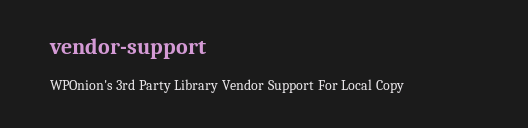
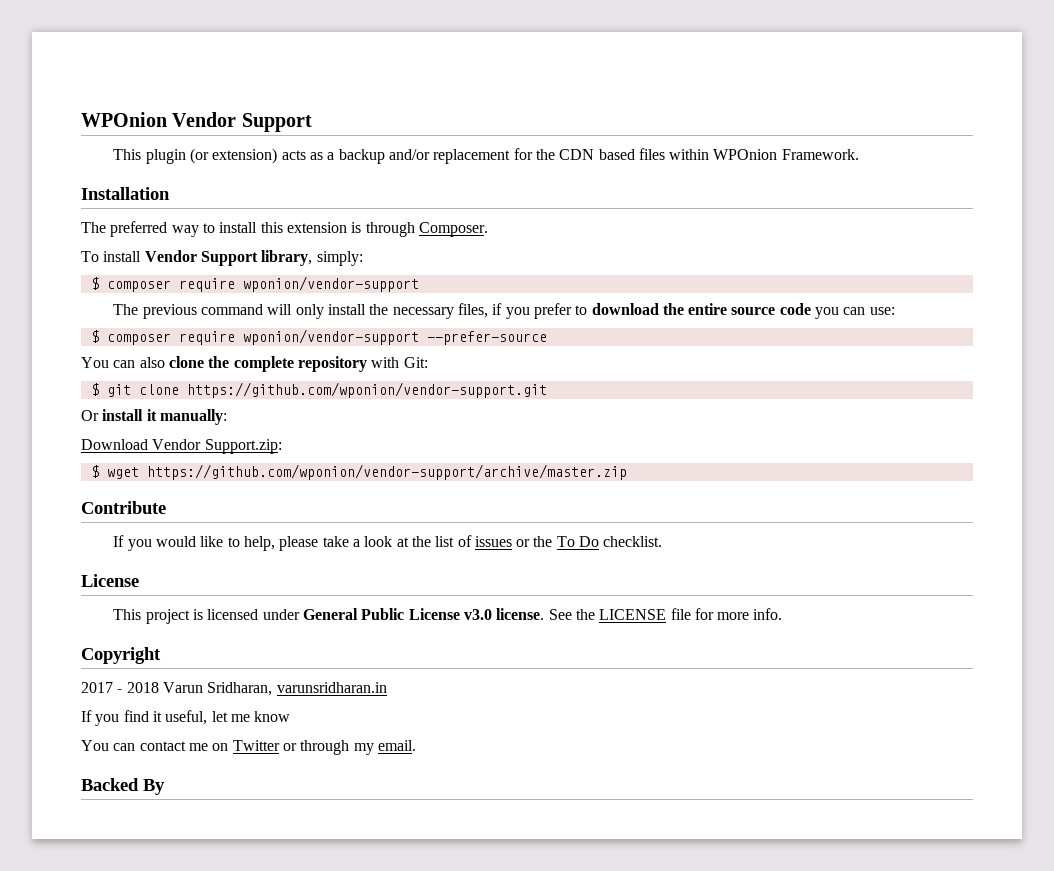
[49,38,206,59] [50,79,405,93] vendor-support // WPOnion's 3rd Party Library Vendor Support For Local Copy -> [81,112,312,132] [113,148,859,164] [81,187,170,200] [81,221,488,237] [81,250,363,266] [90,276,419,292] [113,303,895,319] [90,329,547,345] [81,356,428,372] [90,382,547,398] [81,409,227,425] [81,439,282,454] [90,464,627,480] [81,501,166,514] [113,535,663,551] [81,574,139,587] [113,608,783,624] [81,647,161,664] [81,682,387,696] [81,710,291,726] [81,740,416,755] [81,778,165,795] WPOnion Vendor Support // This plugin (or extension) acts as a backup and/or replacement for the CDN based files within WPOnion Framework. // Installation // The preferred way to install this extension is through Composer. // To install Vendor Support library, simply: // $ composer require wponion/vendor-support // The previous command will only install the necessary files, if you prefer to download the entire source code you can use: // $ composer require wponion/vendor-support --prefer-source // You can also clone the complete repository with Git: // $ git clone https://github.com/wponion/vendor-support.git // Or install it manually: // Download Vendor Support.zip: // $ wget https://github.com/wponion/vendor-support/archive/master.zip // Contribute // If you would like to help, please take a look at the list of issues or the To Do checklist. // License // This project is licensed under General Public License v3.0 license. See the LICENSE file for more info. // Copyright // 2017 - 2018 Varun Sridharan, varunsridharan.in // If you find it useful, let me know // You can contact me on Twitter or through my email. // Backed By

